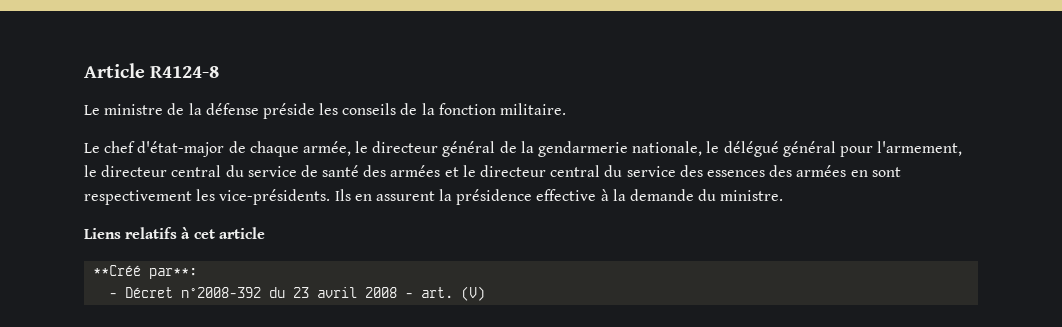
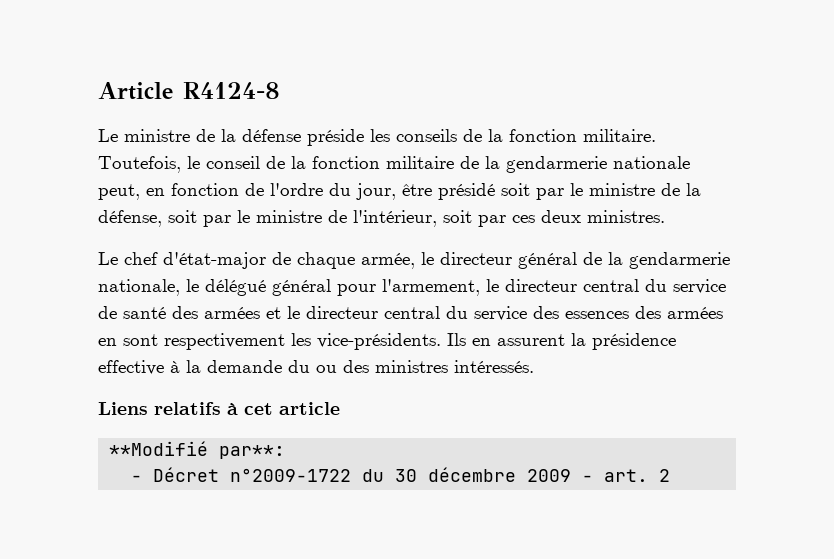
(567, 109) none -> [98,156,690,173] [98,183,701,200] [98,210,665,227] Toutefois, le conseil de la fonction militaire de la gendarmerie nationale peut, en fonction de l'ordre du jour, être présidé soit par le ministre de la défense, soit par le ministre de l'intérieur, soit par ces deux ministres.
[720,190,784,201] ministre. -> [316,360,534,373] ou des ministres intéressés.
[93,265,142,276] **Créé -> [109,441,209,456] **Modifié
[181,287,398,298] n°2008-392 du 23 avril 2008 -> [230,467,572,482] n°2009-1722 du 30 décembre 2009
[461,286,486,301] (V) -> [659,469,671,482] 2

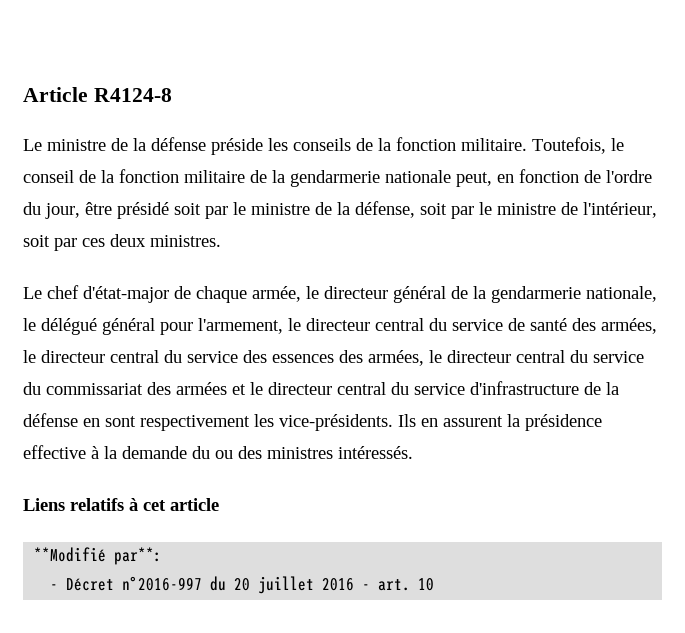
[204,307,281,319] armées et -> [601,318,657,334] armées,
[667,307,723,319] armées -> [368,350,644,366] [23,381,619,395] [23,413,78,427] armées, le directeur central du service du commissariat des armées et le directeur central du service d'infrastructure de la défense
[230,467,572,482] n°2009-1722 du 30 décembre 2009 -> [122,576,355,594] n°2016-997 du 20 juillet 2016
[659,469,671,482] 2 -> [418,578,435,591] 10

